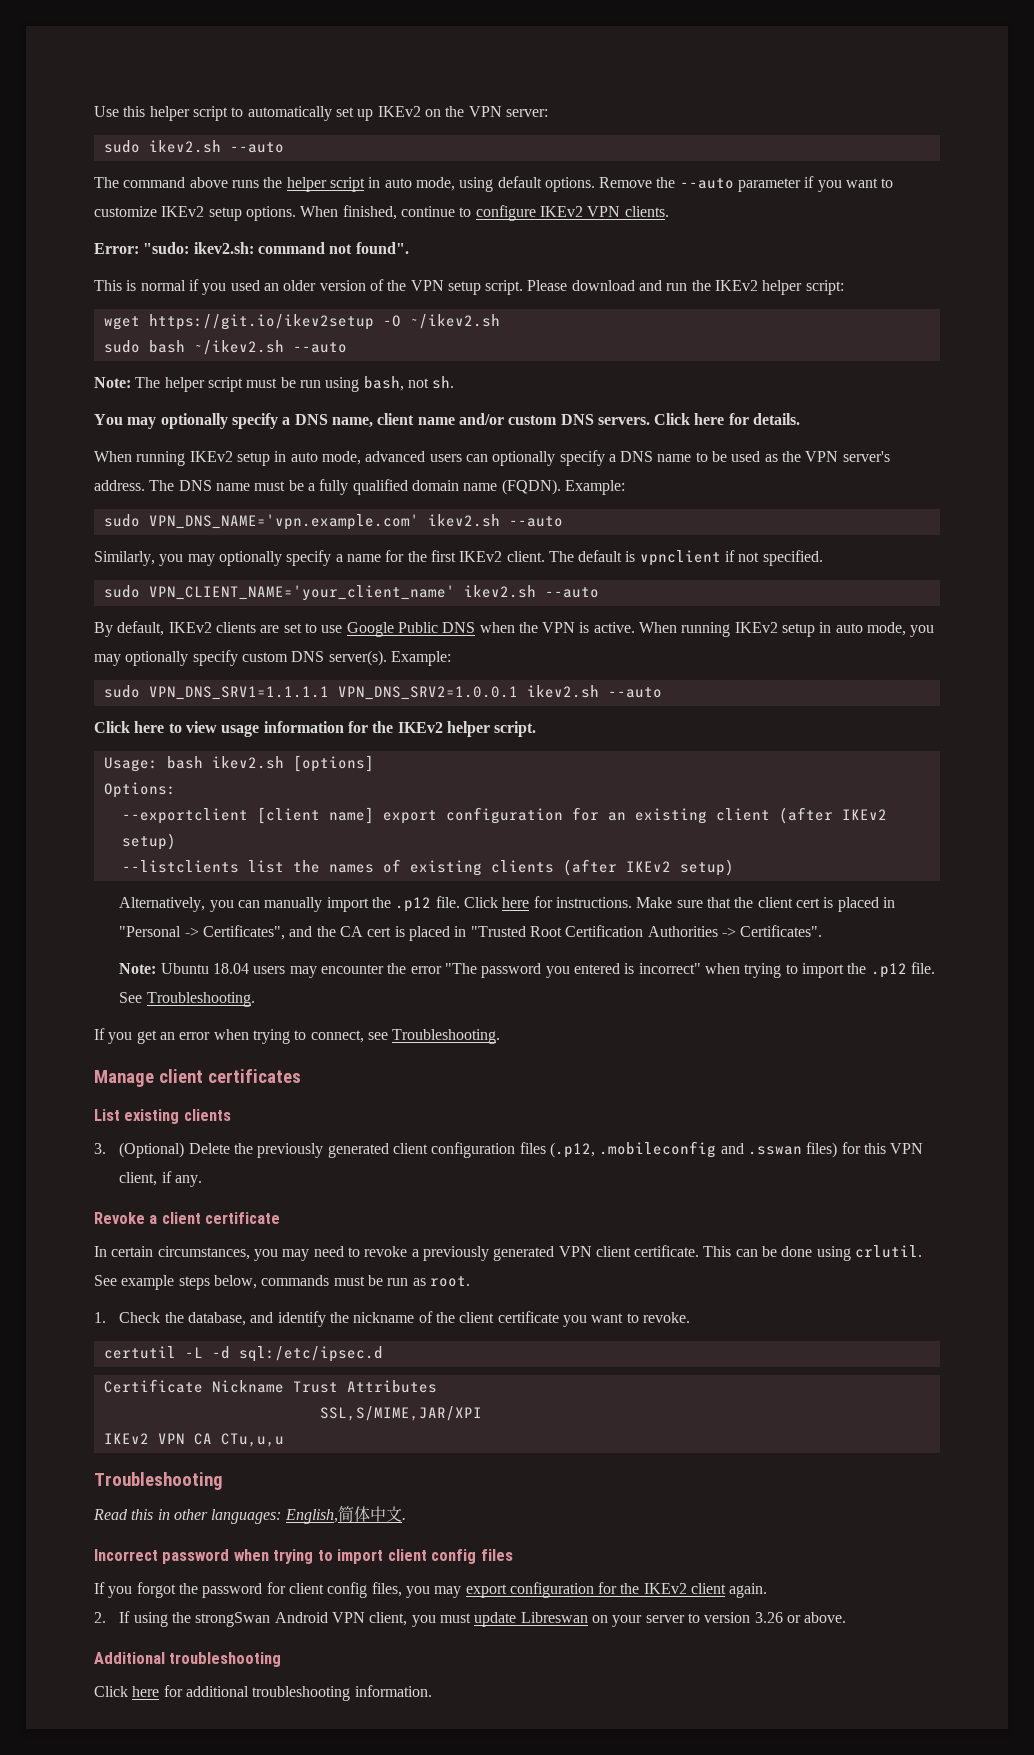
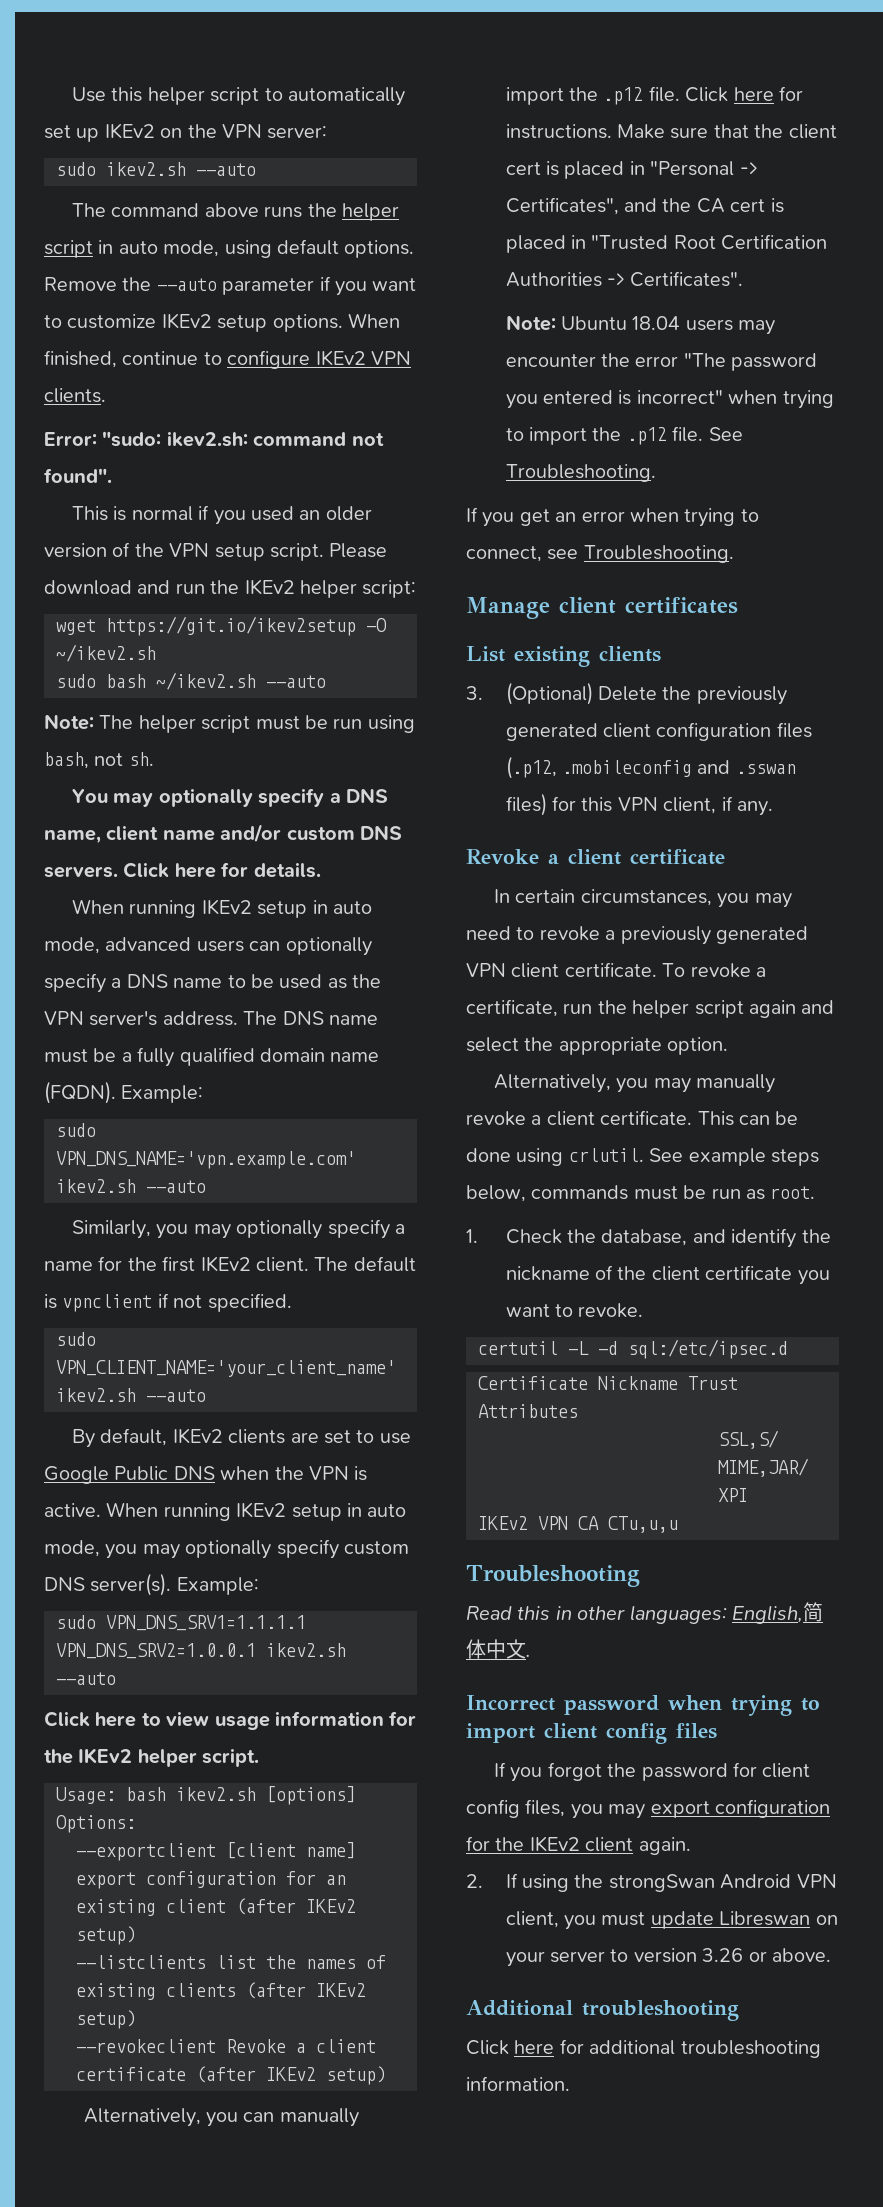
(734, 867) none -> [76,2039,376,2053] [76,2066,386,2085] // --revokeclient Revoke a client certificate (after IKEv2 setup)
(700, 1251) none -> [662,963,766,978] [466,999,835,1018] [466,1037,729,1055] [494,1074,776,1093] [466,1110,693,1126] To revoke a certificate, run the helper script again and select the appropriate option. // Alternatively, you may manually revoke a client certificate.

